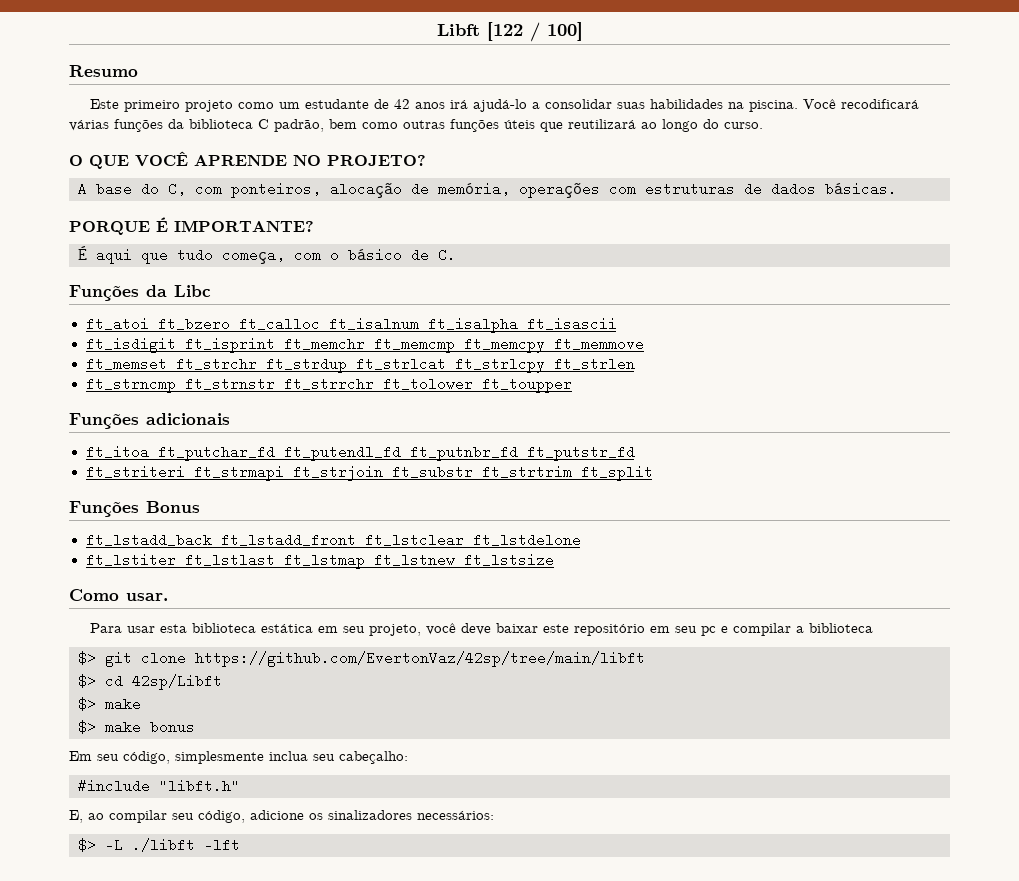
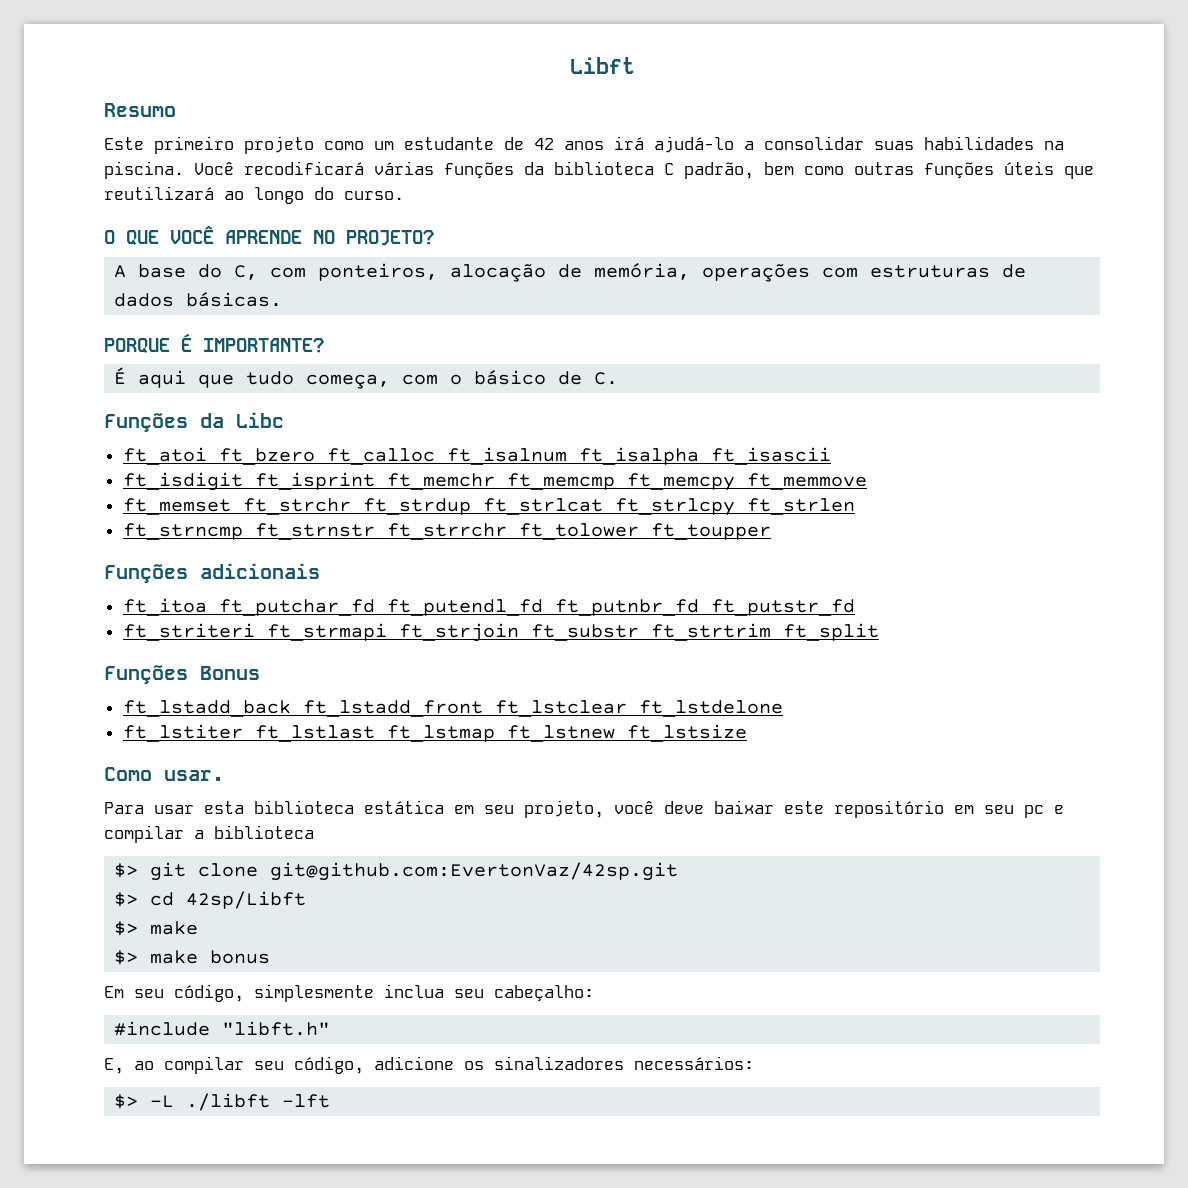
[486,22,583,42] [122 / 100] -> (635, 65) none
[195,651,645,667] https://github.com/EvertonVaz/42sp/tree/main/libft -> [270,862,679,881] git@github.com:EvertonVaz/42sp.git

